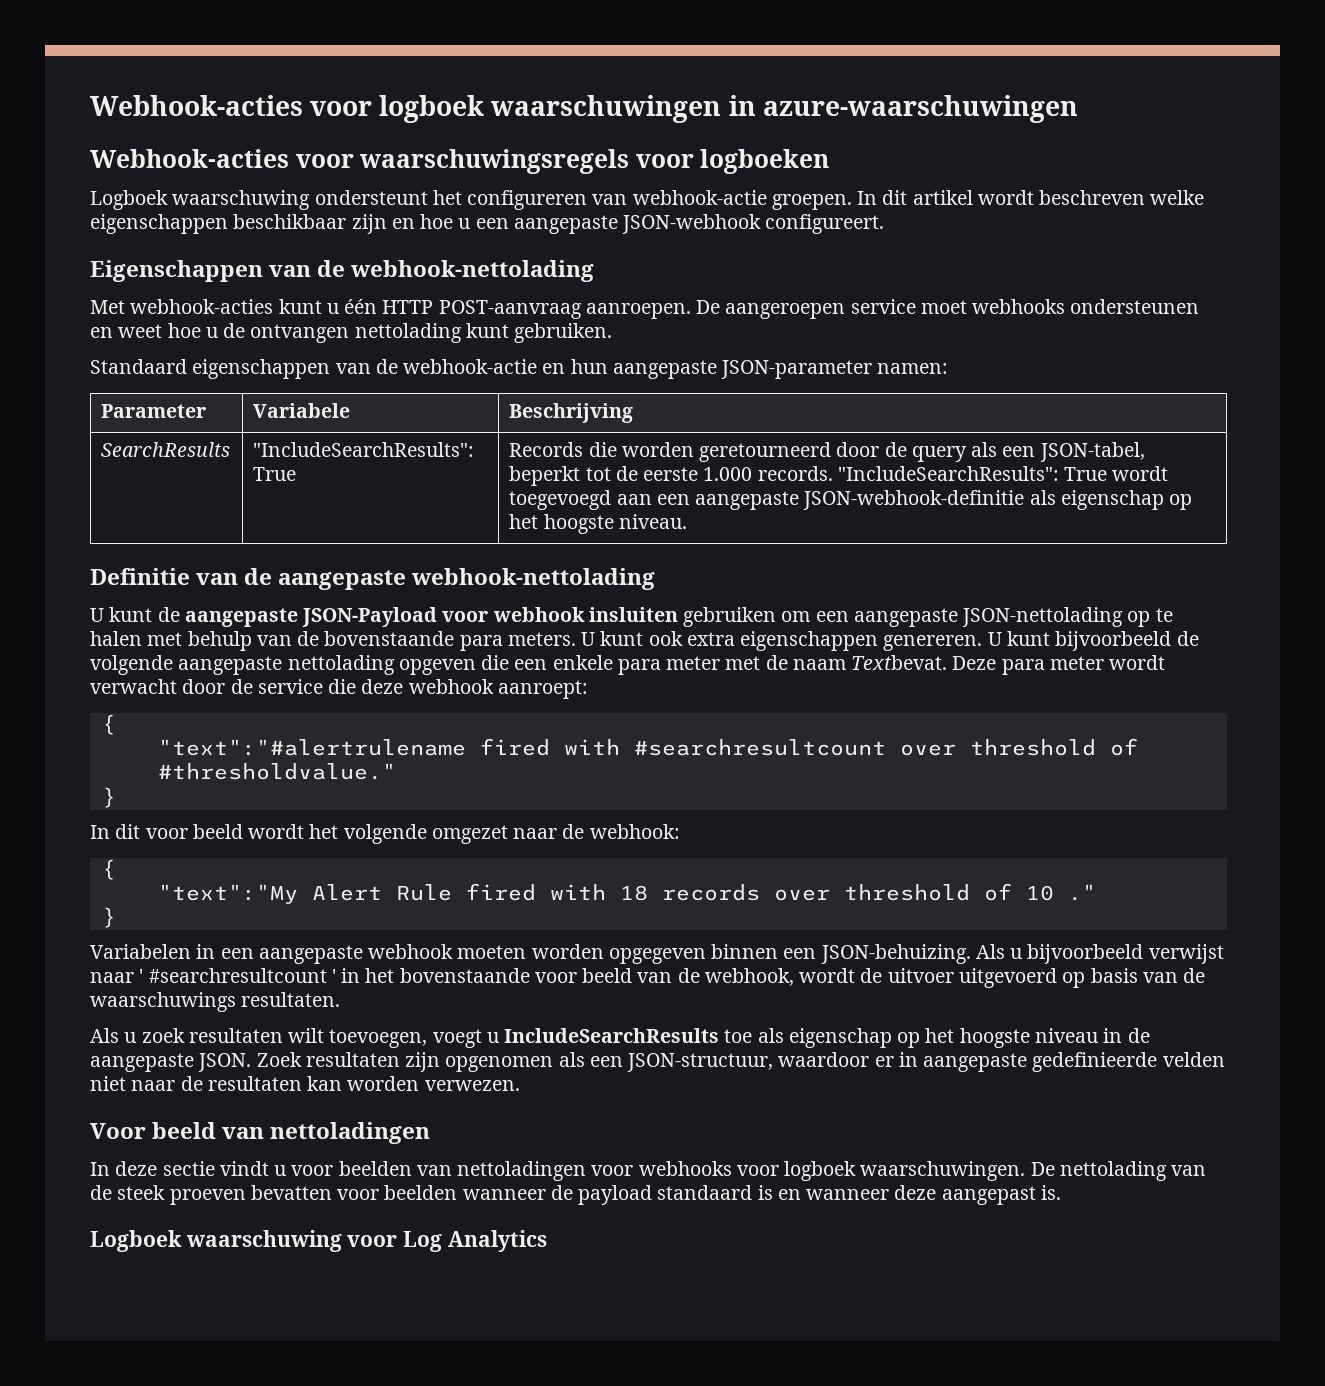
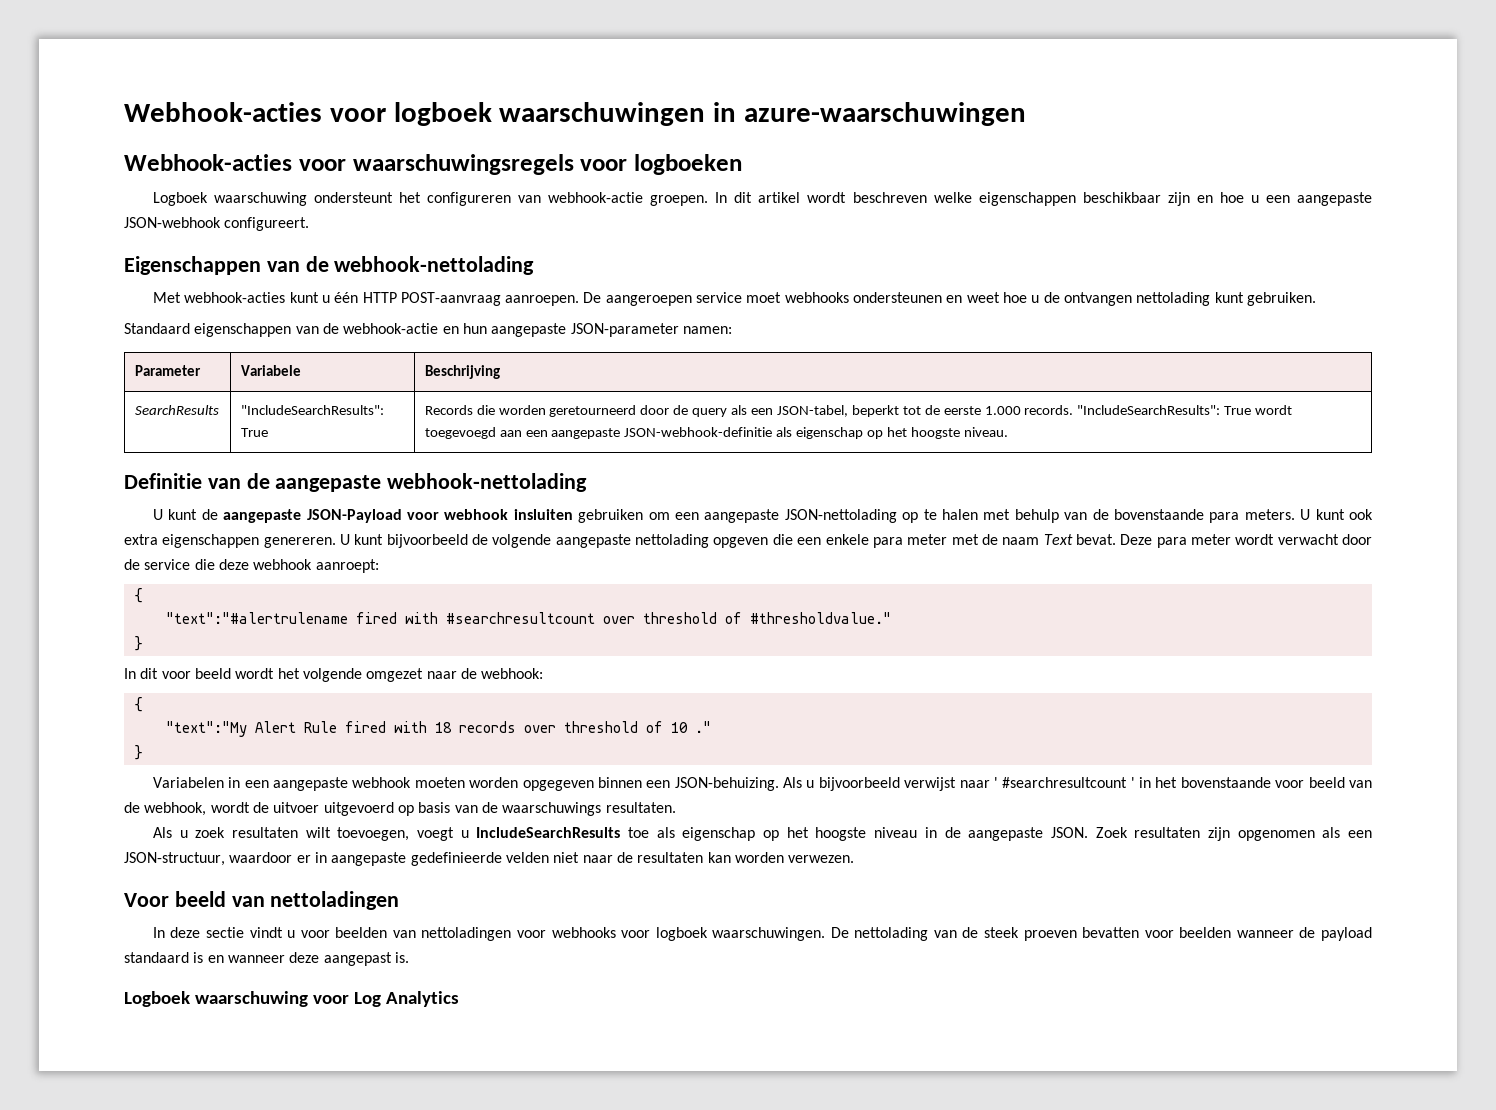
[851,655,948,670] Textbevat. -> [1043,534,1116,545] Text bevat.

